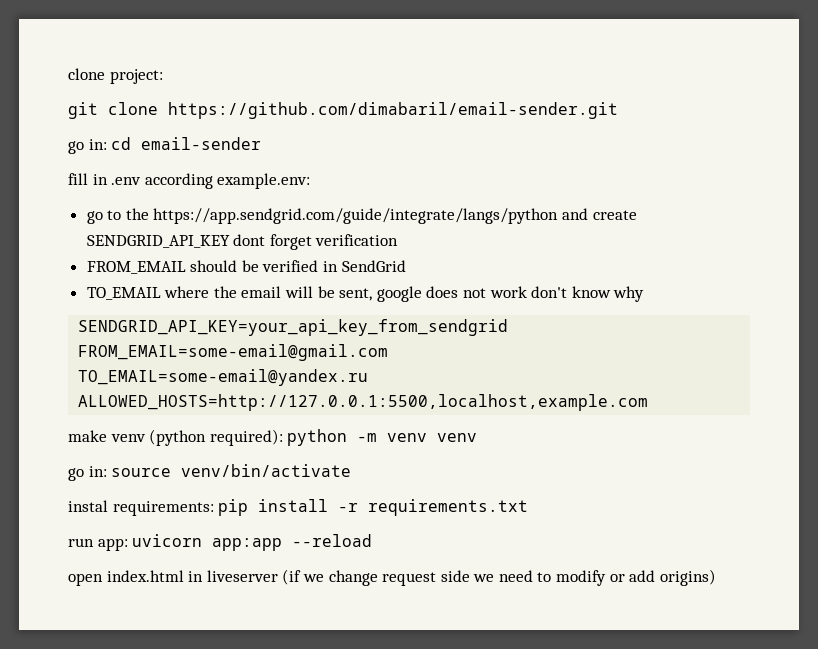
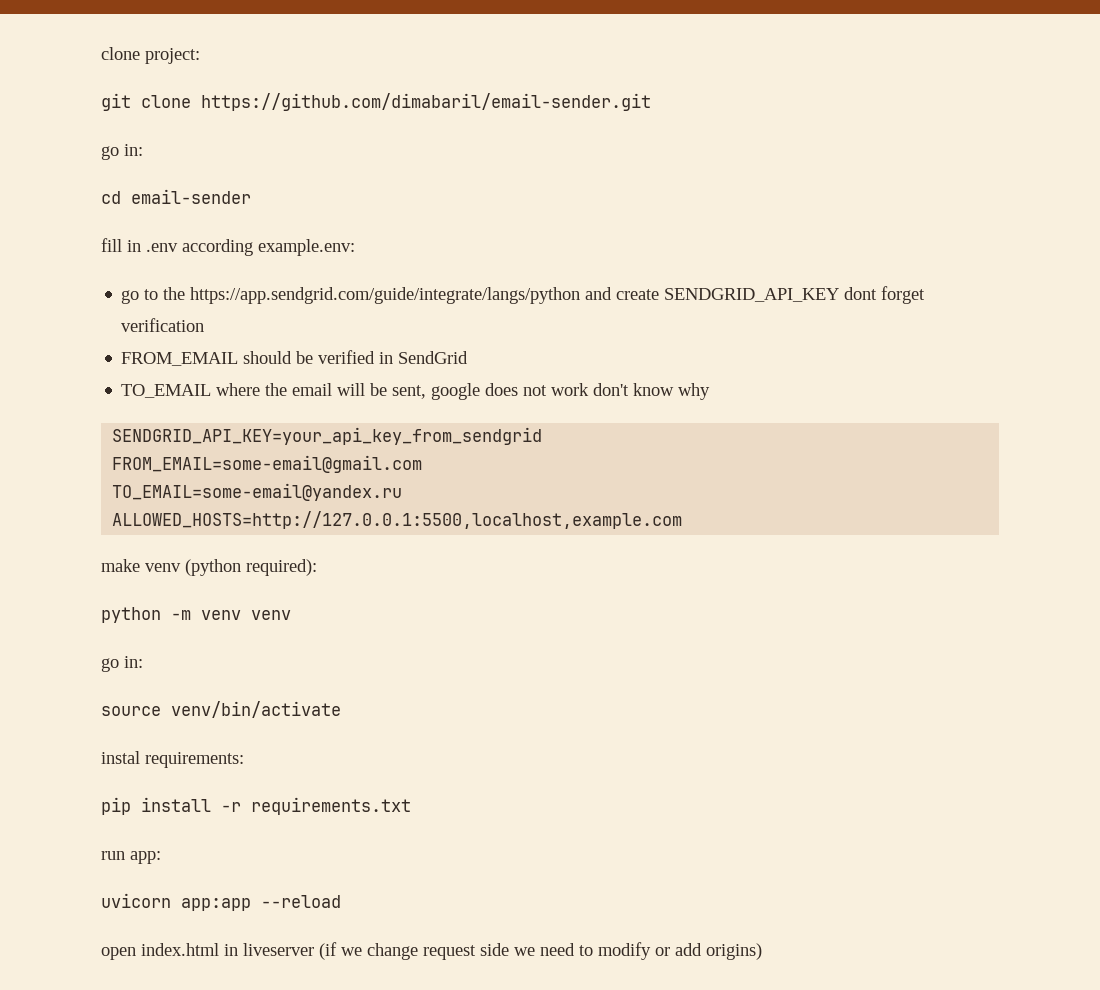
(107, 144) none -> (143, 150) //
(283, 437) none -> (317, 567) //
(107, 471) none -> (143, 662) //
(214, 508) none -> (244, 760) //
(128, 544) none -> (161, 857) //

